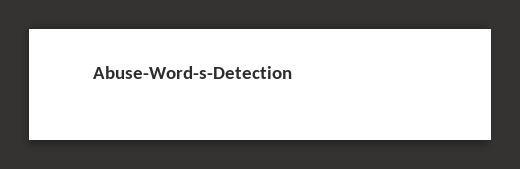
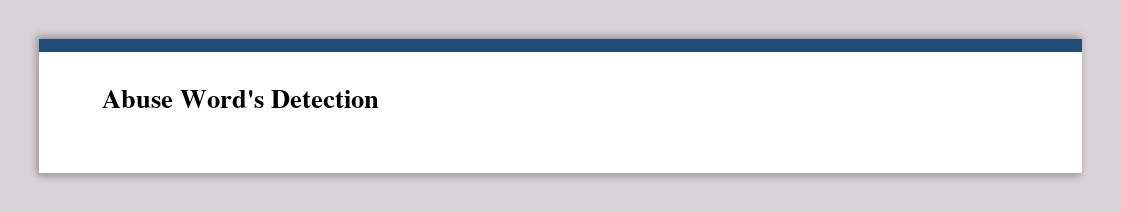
[93,66,292,79] Abuse-Word-s-Detection -> [102,90,380,108] Abuse Word's Detection

